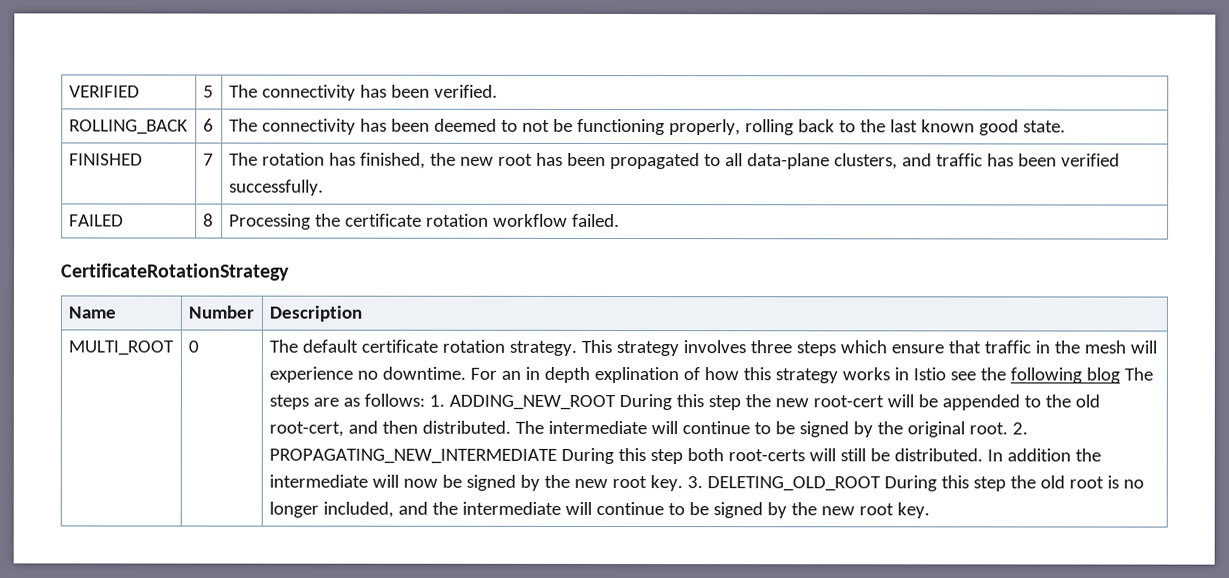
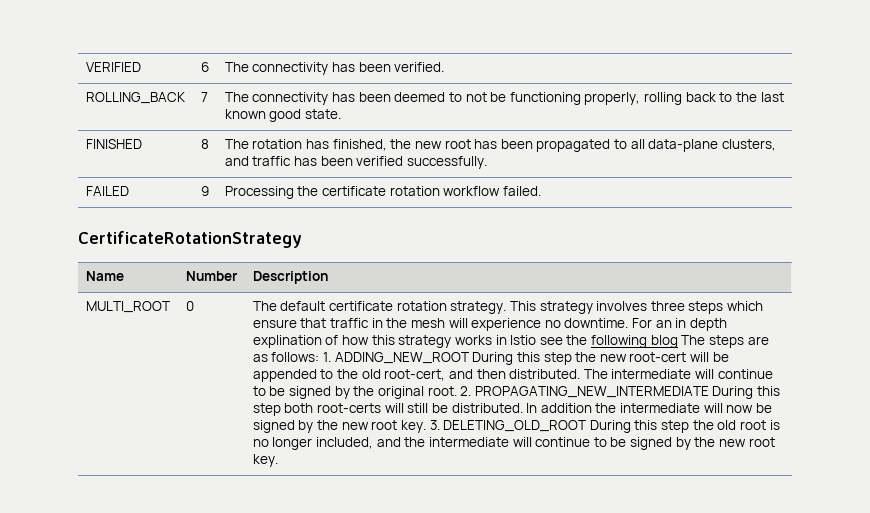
[202,85,214,98] 5 -> [200,62,209,72] 6
[202,118,214,132] 6 -> [200,92,208,102] 7
[202,153,214,166] 7 -> [200,139,209,149] 8
[202,213,214,227] 8 -> [200,186,209,196] 9

